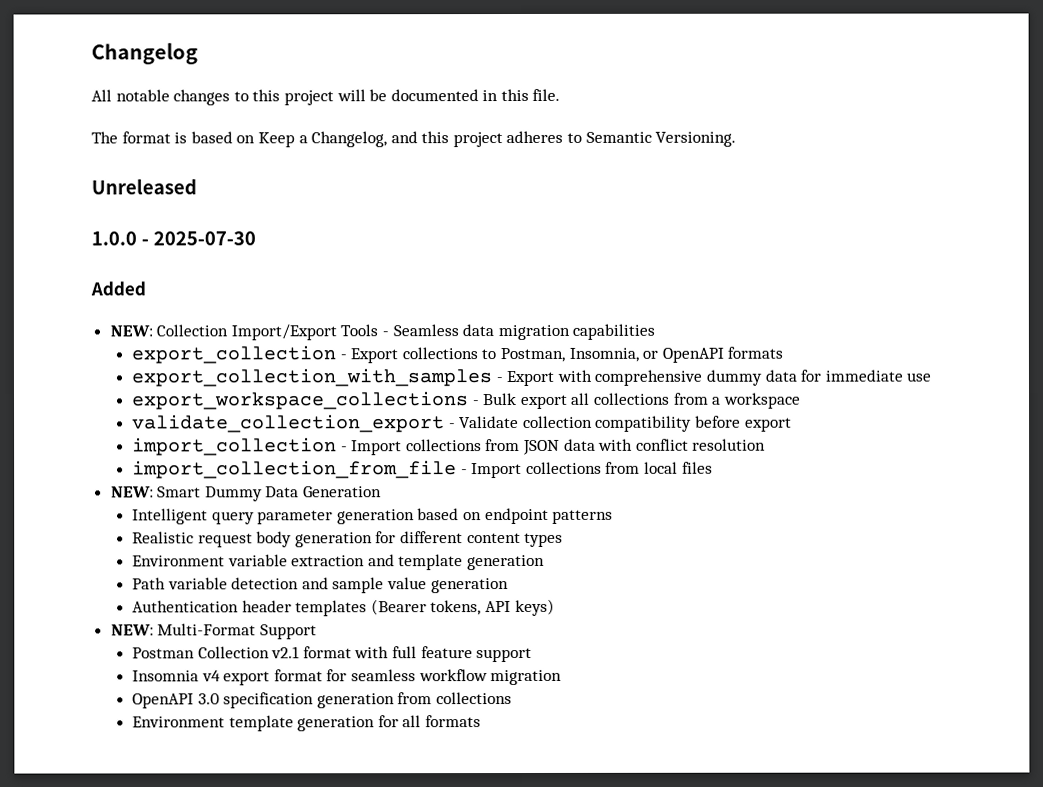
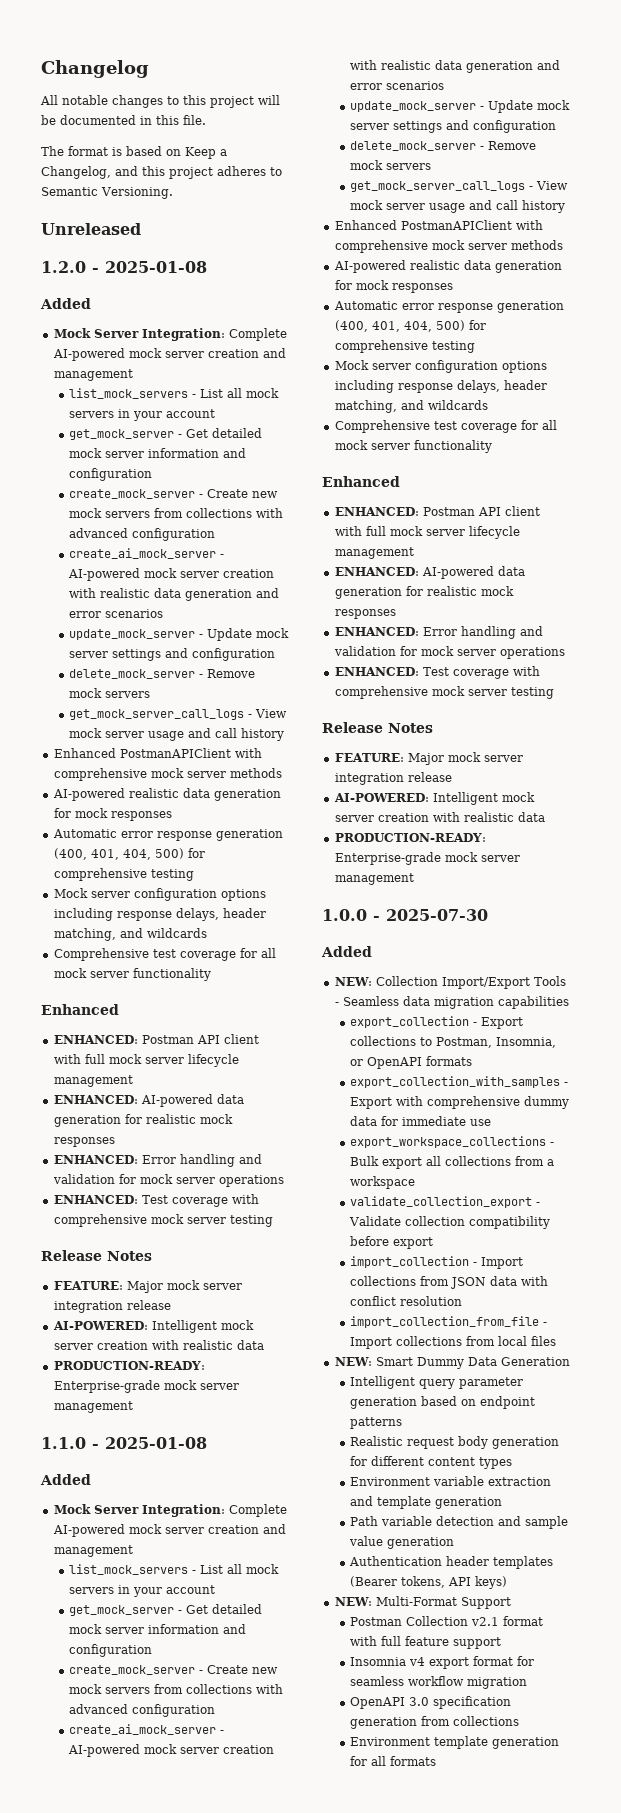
(197, 186) none -> [41,261,207,273] [40,298,91,309] [53,328,287,341] [52,348,286,361] [53,369,133,381] [69,388,280,399] [69,409,216,421] [69,428,263,440] [69,448,247,458] [69,468,153,481] [69,489,279,499] [69,508,284,518] [69,528,216,541] [69,548,225,559] [68,568,275,581] [69,588,280,601] [69,609,164,618] [69,628,290,641] [69,648,276,661] [69,669,256,679] [69,688,151,698] [69,709,288,720] [69,728,285,741] [53,748,262,758] [53,768,282,781] [52,788,281,801] [53,808,172,821] [52,829,283,841] [53,848,205,860] [53,868,194,881] [53,888,266,901] [53,908,266,921] [53,928,207,941] [53,948,276,961] [53,968,211,981] [41,1004,119,1015] [53,1034,259,1044] [53,1054,239,1067] [53,1075,133,1087] [53,1094,244,1107] [53,1114,233,1127] [53,1137,115,1147] [53,1154,262,1167] [52,1174,284,1187] [53,1194,259,1207] [53,1214,273,1227] [41,1250,152,1261] [53,1280,242,1293] [53,1300,171,1313] [52,1320,254,1333] [53,1340,264,1350] [53,1361,205,1370] [53,1380,239,1393] [53,1401,133,1413] [41,1437,207,1449] [40,1474,91,1485] [53,1504,287,1517] [52,1524,286,1537] [53,1545,133,1557] [69,1564,280,1575] [69,1585,216,1597] [69,1604,263,1616] [69,1624,247,1634] [69,1644,153,1657] [69,1665,279,1675] [69,1684,284,1694] [69,1704,216,1717] [69,1724,225,1735] [68,1744,275,1757] [350,60,561,73] [350,81,445,90] [350,100,571,113] [350,120,557,133] [350,141,537,151] [350,160,432,170] [350,181,569,192] [350,200,566,213] [334,220,543,230] [334,240,563,253] [333,260,562,273] [334,280,453,293] [333,301,564,313] [334,320,486,332] [334,340,475,353] [334,360,547,373] [334,380,547,393] [334,400,488,413] [334,420,557,433] [334,440,492,453] [322,476,400,487] [334,506,540,516] [334,526,520,539] [334,547,414,559] [334,566,525,579] [334,586,514,599] [334,609,396,619] [334,626,543,639] [333,646,565,659] [334,666,540,679] [334,686,554,699] [322,722,433,733] [334,752,523,765] [334,772,452,785] [333,792,535,805] [334,812,545,822] [334,833,486,842] [334,852,520,865] [334,873,414,885] // 1.2.0 - 2025-01-08 // Added // Mock Server Integration: Complete AI-powered mock server creation and management // list_mock_servers - List all mock servers in your account // get_mock_server - Get detailed mock server information and configuration // create_mock_server - Create new mock servers from collections with advanced configuration // create_ai_mock_server - AI-powered mock server creation with realistic data generation and error scenarios // update_mock_server - Update mock server settings and configuration // delete_mock_server - Remove mock servers // get_mock_server_call_logs - View mock server usage and call history // Enhanced PostmanAPIClient with comprehensive mock server methods // AI-powered realistic data generation for mock responses // Automatic error response generation (400, 401, 404, 500) for comprehensive testing // Mock server configuration options including response delays, header matching, and wildcards // Comprehensive test coverage for all mock server functionality // Enhanced // ENHANCED: Postman API client with full mock server lifecycle management // ENHANCED: AI-powered data generation for realistic mock responses // ENHANCED: Error handling and validation for mock server operations // ENHANCED: Test coverage with comprehensive mock server testing // Release Notes // FEATURE: Major mock server integration release // AI-POWERED: Intelligent mock server creation with realistic data // PRODUCTION-READY: Enterprise-grade mock server management // 1.1.0 - 2025-01-08 // Added // Mock Server Integration: Complete AI-powered mock server creation and management // list_mock_servers - List all mock servers in your account // get_mock_server - Get detailed mock server information and configuration // create_mock_server - Create new mock servers from collections with advanced configuration // create_ai_mock_server - AI-powered mock server creation with realistic data generation and error scenarios // update_mock_server - Update mock server settings and configuration // delete_mock_server - Remove mock servers // get_mock_server_call_logs - View mock server usage and call history // Enhanced PostmanAPIClient with comprehensive mock server methods // AI-powered realistic data generation for mock responses // Automatic error response generation (400, 401, 404, 500) for comprehensive testing // Mock server configuration options including response delays, header matching, and wildcards // Comprehensive test coverage for all mock server functionality // Enhanced // ENHANCED: Postman API client with full mock server lifecycle management // ENHANCED: AI-powered data generation for realistic mock responses // ENHANCED: Error handling and validation for mock server operations // ENHANCED: Test coverage with comprehensive mock server testing // Release Notes // FEATURE: Major mock server integration release // AI-POWERED: Intelligent mock server creation with realistic data // PRODUCTION-READY: Enterprise-grade mock server management

